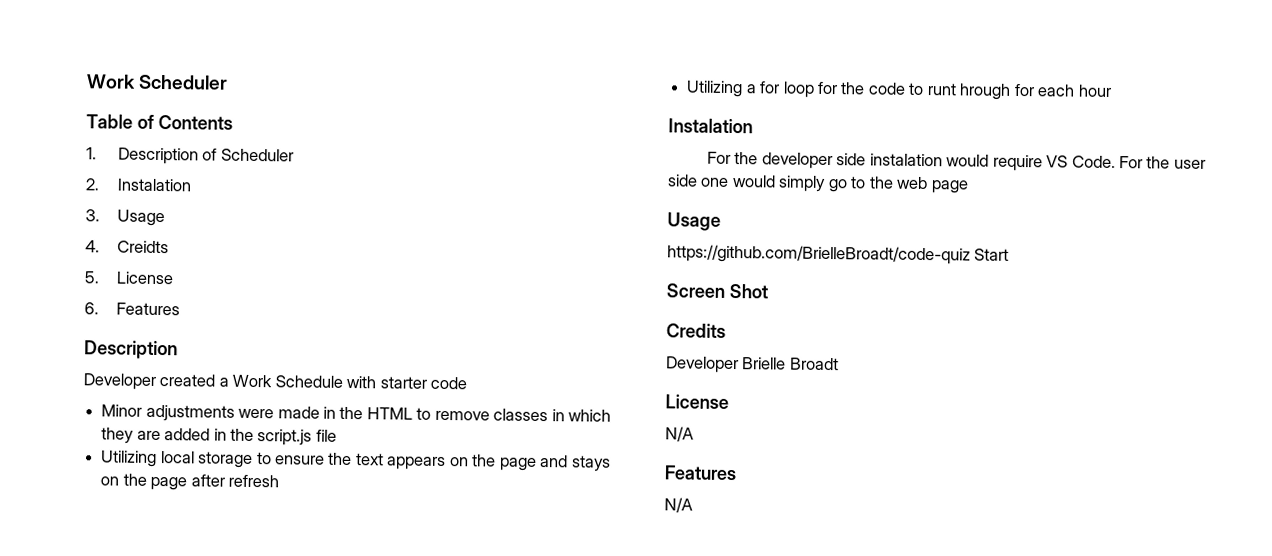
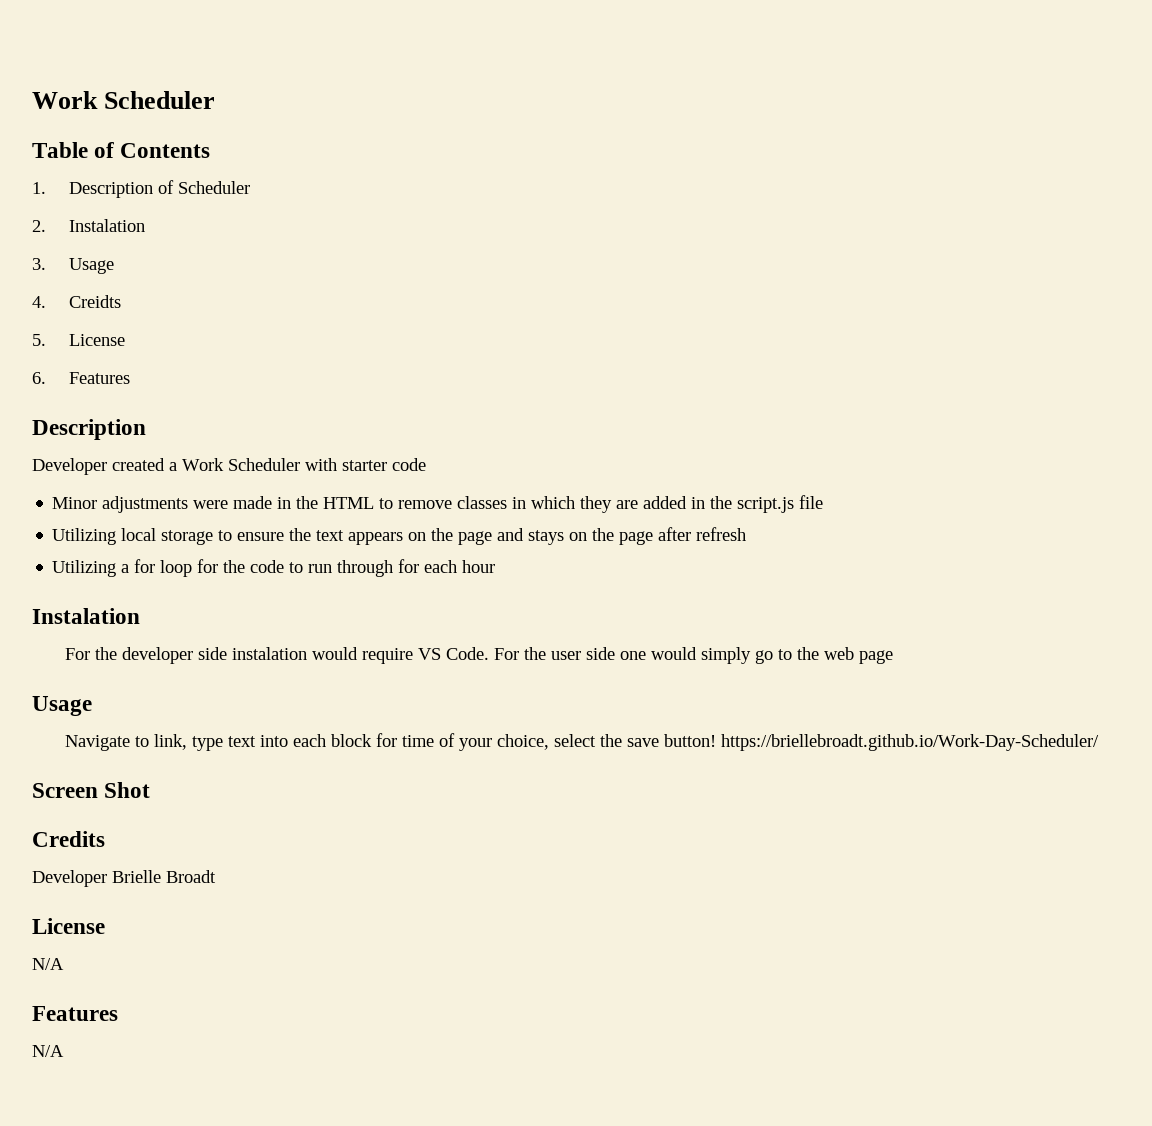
[274,375,343,388] Schedule -> [228,458,300,471] Scheduler
[926,83,1012,100] runt hrough -> [308,560,394,577] run through
[667,244,1010,265] https://github.com/BrielleBroadt/code-quiz Start -> [64,733,1099,751] Navigate to link, type text into each block for time of your choice, select the save button! https://briellebroadt.github.io/Work-Day-Scheduler/

